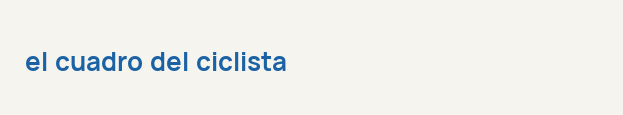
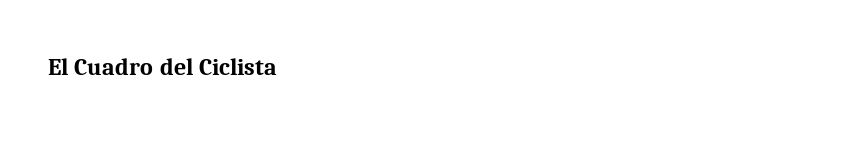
[25,52,288,71] el cuadro del ciclista -> [48,58,278,75] El Cuadro del Ciclista

